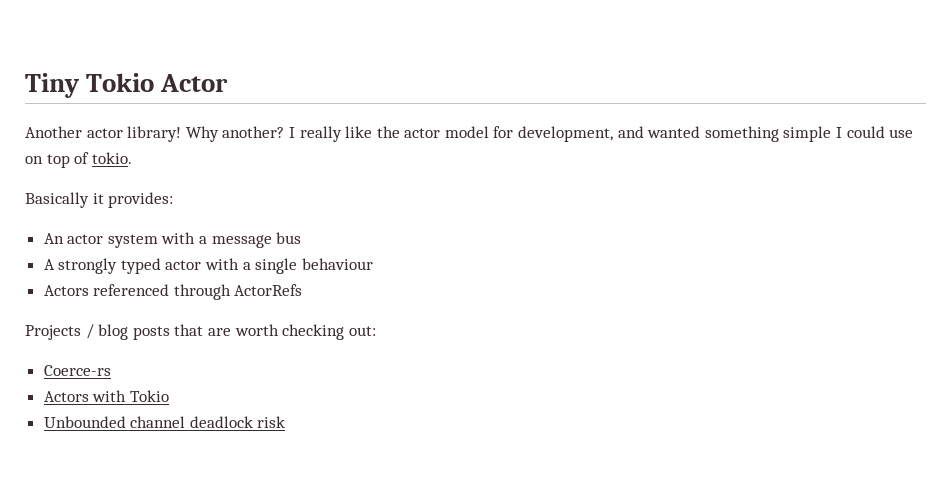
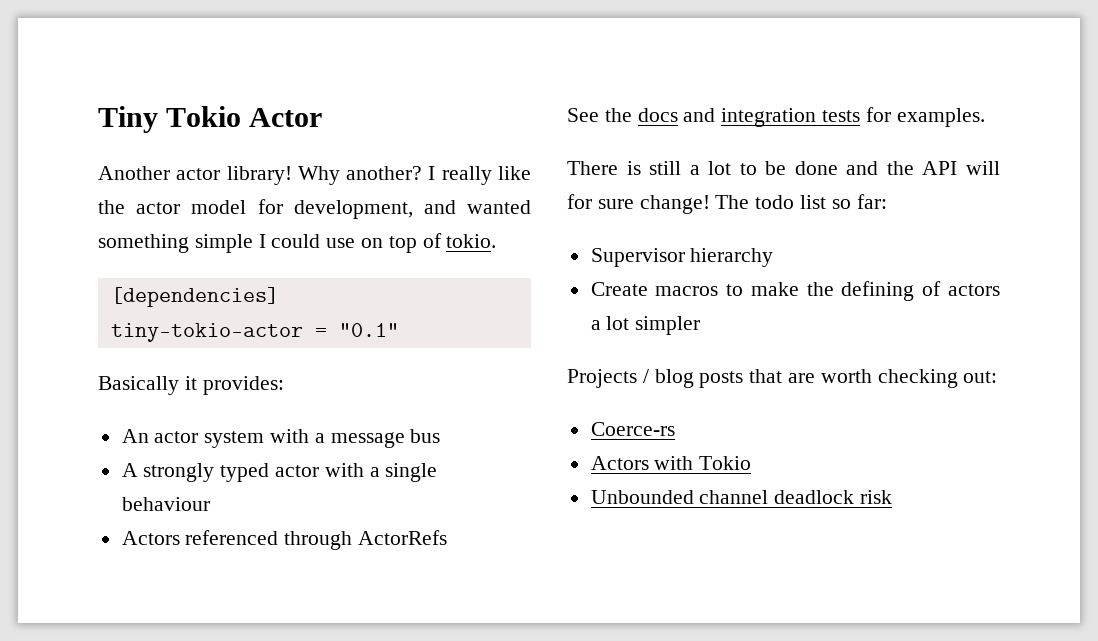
(132, 158) none -> [110,287,279,307] [110,323,399,342] // [dependencies] // tiny-tokio-actor = "0.1"
(303, 290) none -> [567,107,985,127] [567,161,1000,175] [567,194,887,214] [590,248,774,267] [590,281,1001,301] [590,316,701,335] // See the docs and integration tests for examples. // There is still a lot to be done and the API will for sure change! The todo list so far: // Supervisor hierarchy // Create macros to make the defining of actors a lot simpler

